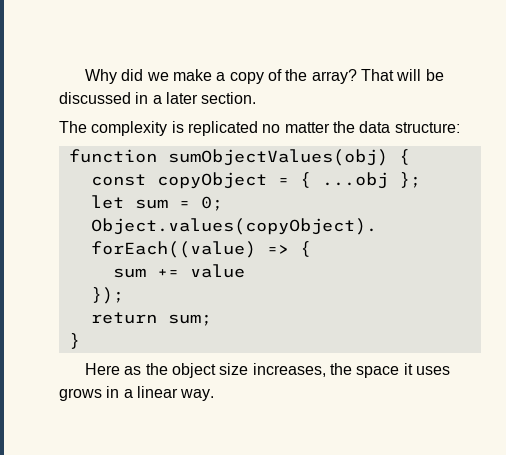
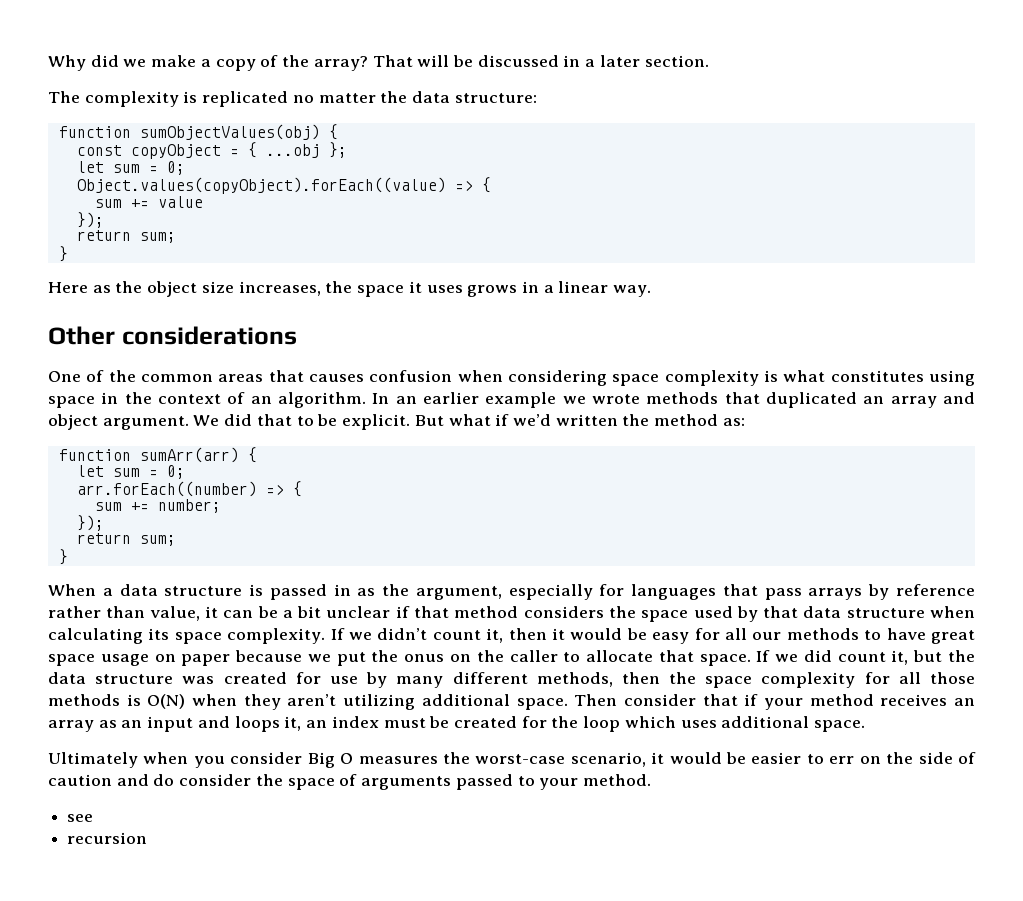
(215, 395) none -> [48,326,297,345] [48,370,976,386] [48,392,976,408] [48,414,745,430] [58,447,257,463] [76,465,185,479] [76,481,302,497] [94,499,221,513] [76,515,104,531] [76,533,176,546] [58,549,68,565] [48,584,975,600] [48,606,975,622] [48,628,975,644] [48,650,975,666] [48,672,975,688] [48,694,975,710] [48,716,866,732] [48,752,977,768] [48,774,651,790] [67,814,94,822] [67,832,148,844] // Other considerations // One of the common areas that causes confusion when considering space complexity is what constitutes using space in the context of an algorithm. In an earlier example we wrote methods that duplicated an array and object argument. We did that to be explicit. But what if we’d written the method as: // function sumArr(arr) { // let sum = 0; // arr.forEach((number) => { // sum += number; // }); // return sum; // } // When a data structure is passed in as the argument, especially for languages that pass arrays by reference rather than value, it can be a bit unclear if that method considers the space used by that data structure when calculating its space complexity. If we didn’t count it, then it would be easy for all our methods to have great space usage on paper because we put the onus on the caller to allocate that space. If we did count it, but the data structure was created for use by many different methods, then the space complexity for all those methods is O(N) when they aren’t utilizing additional space. Then consider that if your method receives an array as an input and loops it, an index must be created for the loop which uses additional space. // Ultimately when you consider Big O measures the worst-case scenario, it would be easier to err on the side of caution and do consider the space of arguments passed to your method. // see // recursion

